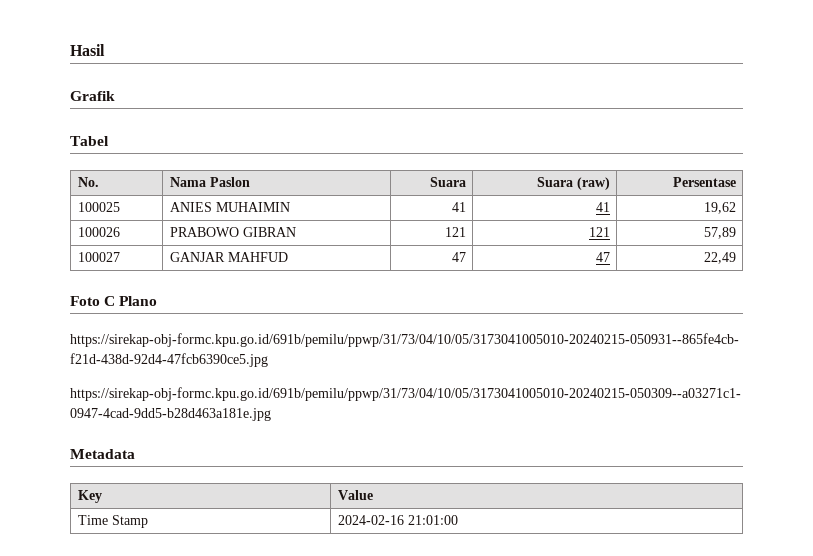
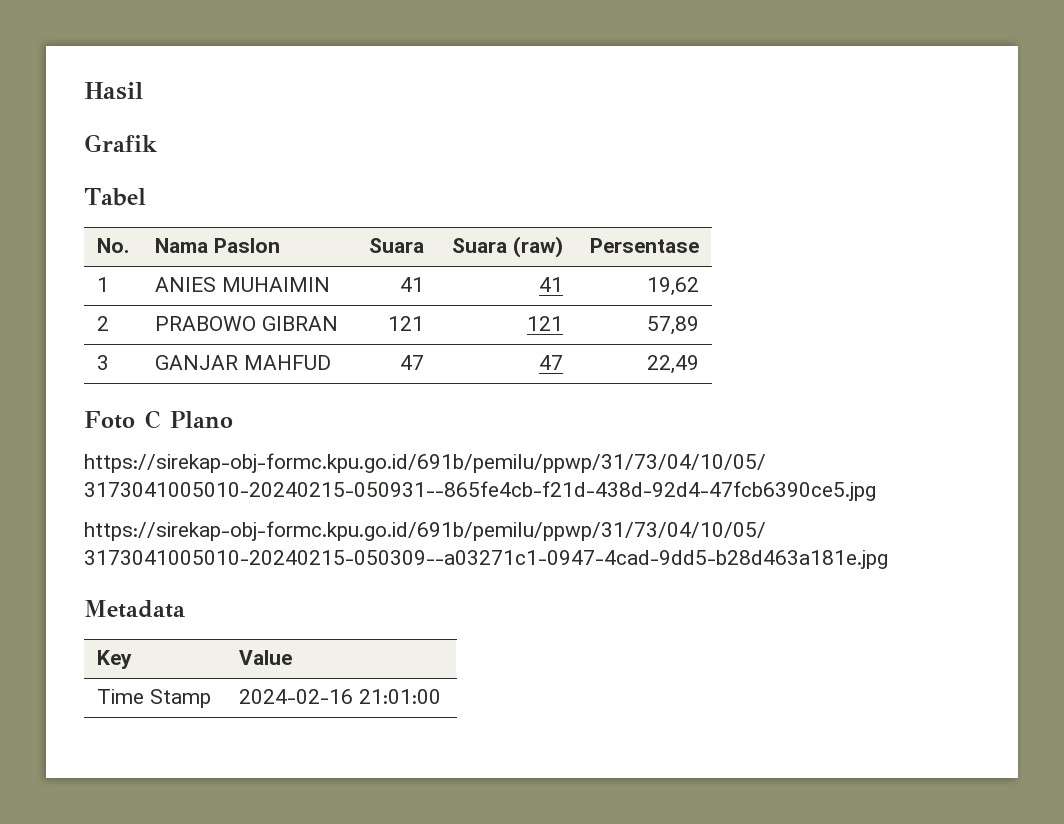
[77,202,120,212] 100025 -> [96,277,109,292] 1
[77,227,120,237] 100026 -> [96,316,109,331] 2
[77,252,120,262] 100027 -> [96,355,109,370] 3

